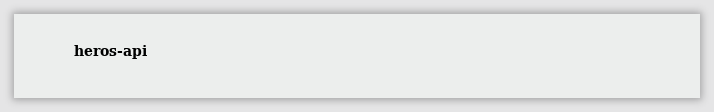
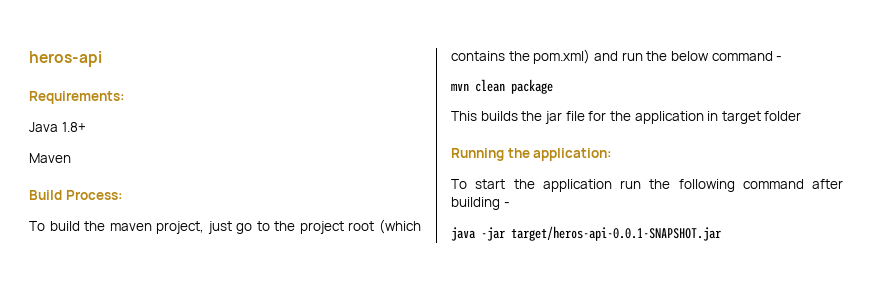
(147, 52) none -> [29,91,125,104] [29,122,86,132] [29,153,71,163] [29,190,123,200] [29,219,421,234] [451,49,783,64] [451,79,553,94] [451,111,802,124] [451,148,613,161] [451,179,843,192] [451,197,510,210] [451,226,721,241] // Requirements: // Java 1.8+ // Maven // Build Process: // To build the maven project, just go to the project root (which contains the pom.xml) and run the below command - // mvn clean package // This builds the jar file for the application in target folder // Running the application: // To start the application run the following command after building - // java -jar target/heros-api-0.0.1-SNAPSHOT.jar

